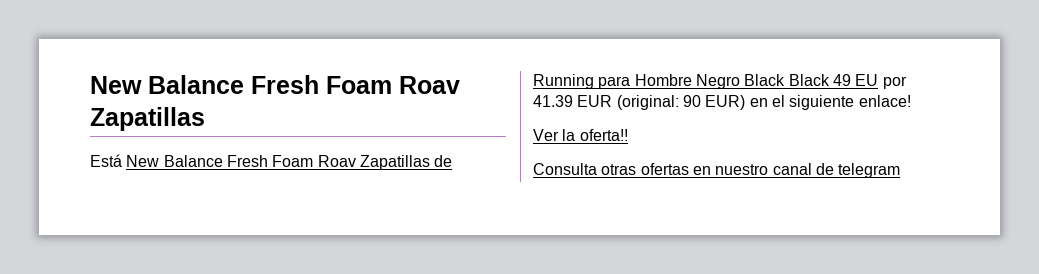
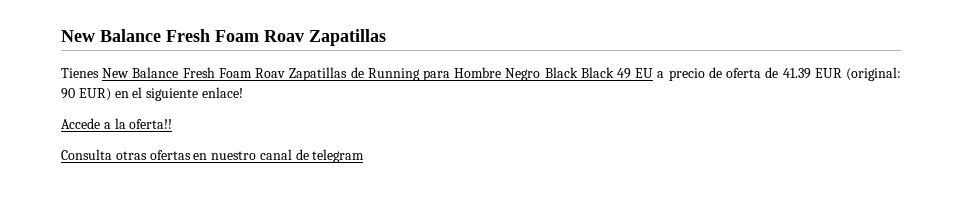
[90,154,122,167] Está -> [61,68,99,78] Tienes
[882,76,907,89] por -> [657,67,779,81] a precio de oferta de
[533,129,559,141] Ver -> [61,118,111,129] Accede a

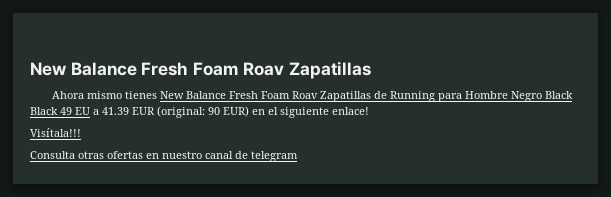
[61,68,99,78] Tienes -> [52,91,158,99] Ahora mismo tienes
[668,67,779,81] precio de oferta de -> (99, 112) none
[61,118,173,129] Accede a la oferta!! -> [30,128,81,137] Visítala!!!

